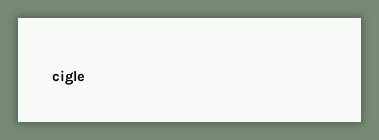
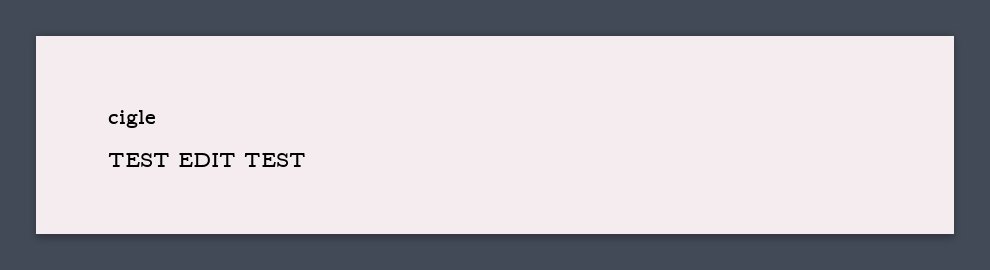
(85, 77) none -> [108,153,306,167] // TEST EDIT TEST

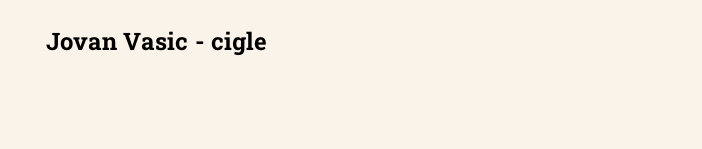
[108,110,156,128] [108,153,306,167] cigle // TEST EDIT TEST -> [46,31,268,56] Jovan Vasic - cigle

